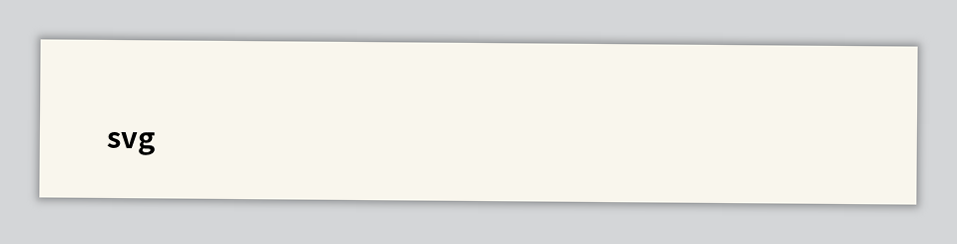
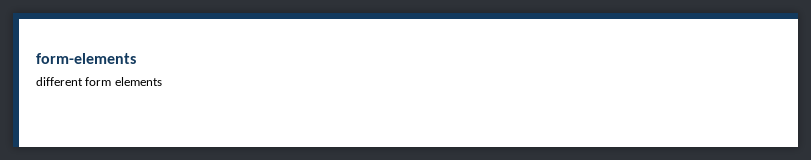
[106,131,155,156] svg -> [36,53,136,64] [36,77,162,86] form-elements // different form elements

